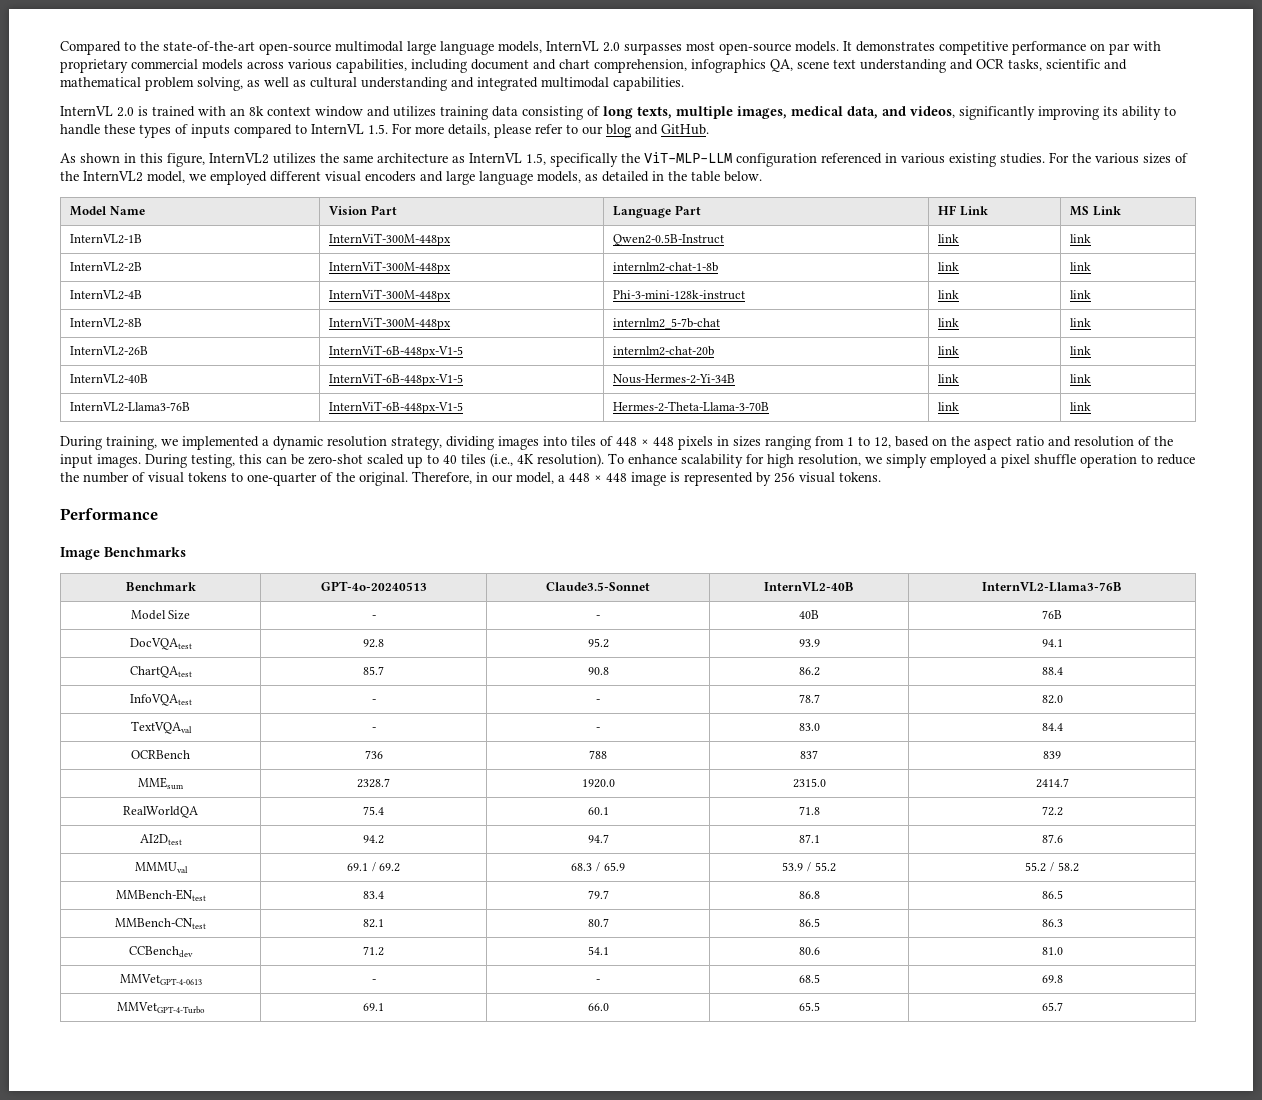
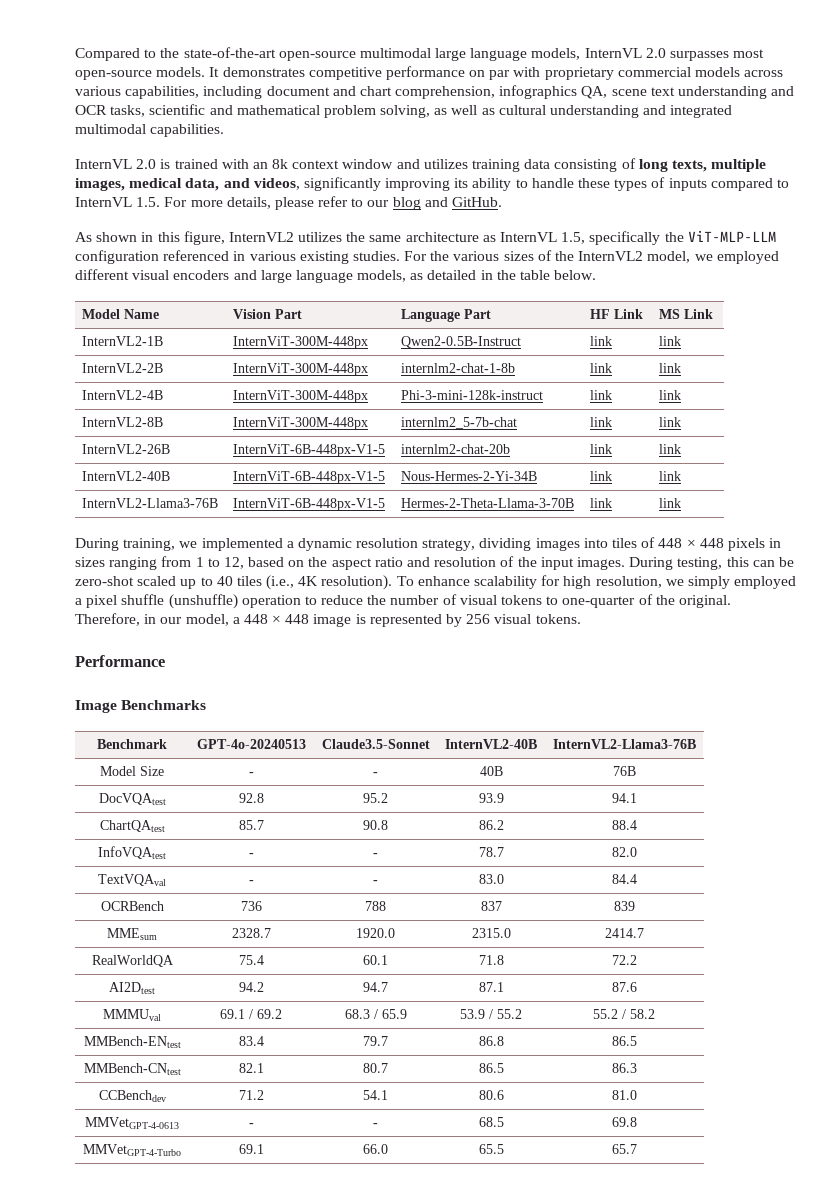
(1076, 459) none -> [168,594,238,609] (unshuffle)

